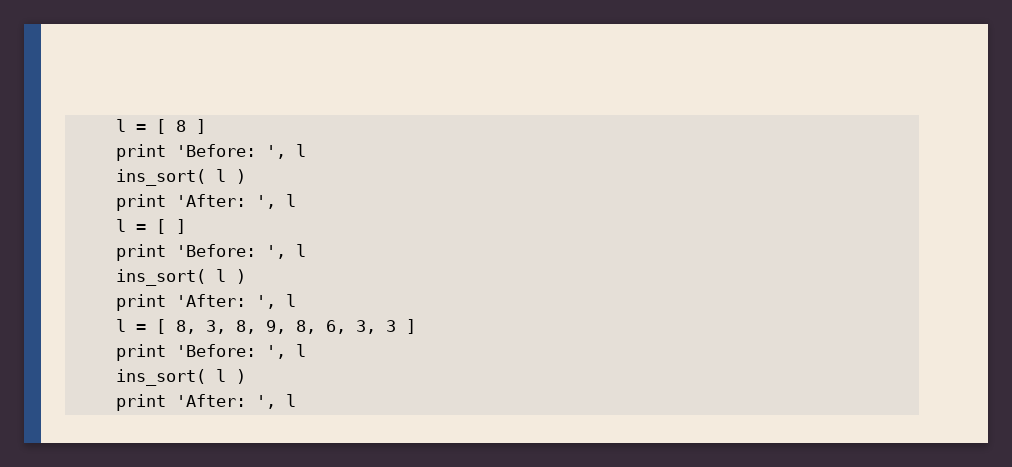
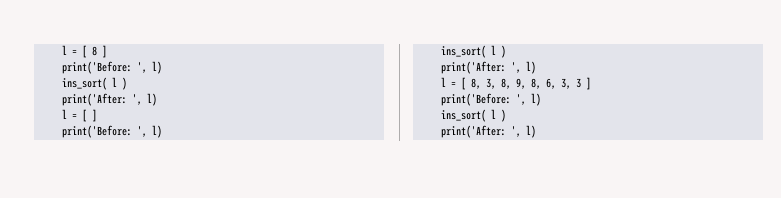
[116,144,307,161] [116,169,247,186] [116,194,297,211] print 'Before: ', l // ins_sort( l ) // print 'After: ', l -> [61,61,162,74] [61,77,127,90] [61,93,157,106] print('Before: ', l) // ins_sort( l ) // print('After: ', l)
[116,244,307,261] [116,269,247,286] [116,294,297,311] print 'Before: ', l // ins_sort( l ) // print 'After: ', l -> [61,125,162,138] [440,45,506,58] [440,61,536,74] print('Before: ', l) // ins_sort( l ) // print('After: ', l)
[116,344,307,361] [116,369,247,386] [116,394,297,411] print 'Before: ', l // ins_sort( l ) // print 'After: ', l -> [440,93,541,106] [440,109,506,122] [440,125,536,138] print('Before: ', l) // ins_sort( l ) // print('After: ', l)

